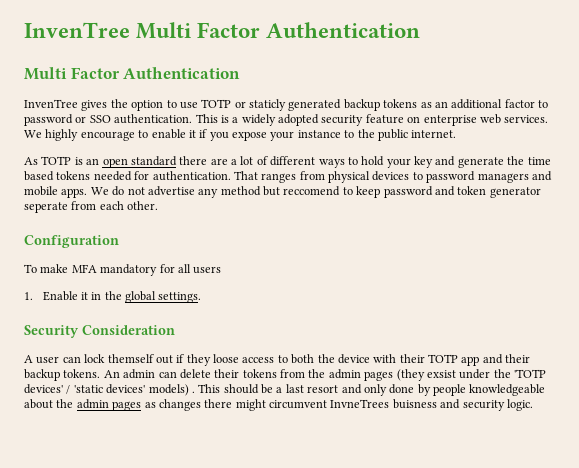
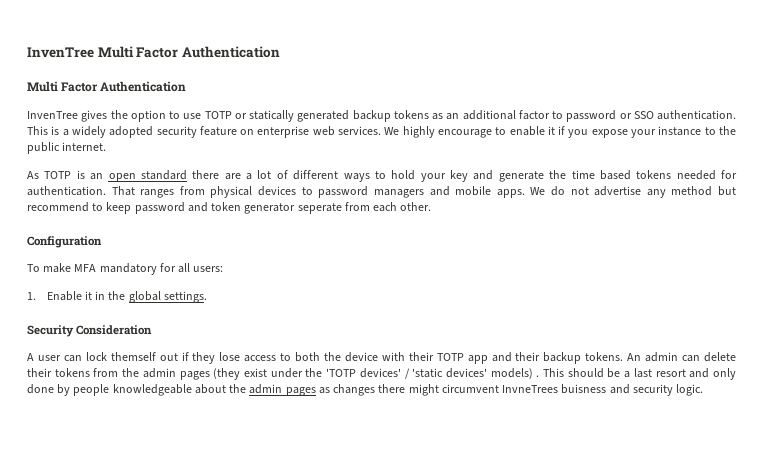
[249,99,286,111] staticly -> [249,110,294,122] statically
[283,186,341,196] reccomend -> [27,202,89,212] recommend
[193,266,222,274] users -> [193,266,224,272] users:
[213,354,239,363] loose -> [219,352,241,361] lose
[426,370,456,378] exsist -> [243,368,267,377] exist

